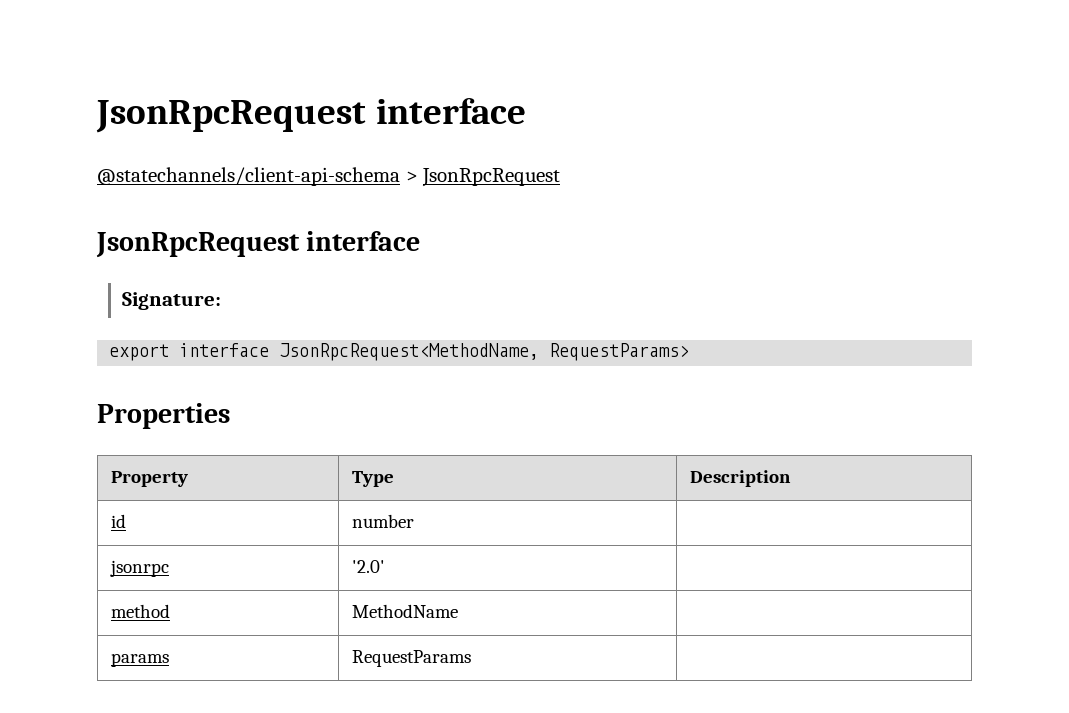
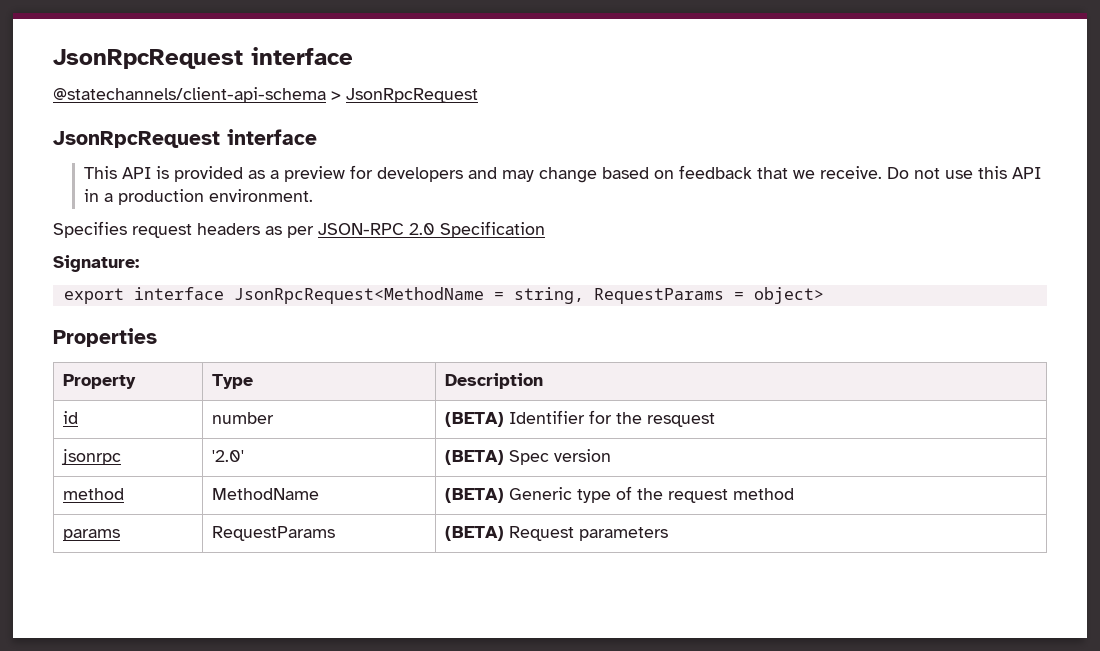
[122,292,222,310] [109,343,690,361] Signature: // export interface JsonRpcRequest<MethodName, RequestParams> -> [84,165,1042,183] [84,189,314,205] [53,221,545,238] [53,255,139,272] [63,287,824,304] This API is provided as a preview for developers and may change based on feedback that we receive. Do not use this API in a production environment. // Specifies request headers as per JSON-RPC 2.0 Specification // Signature: // export interface JsonRpcRequest<MethodName = string, RequestParams = object>
(414, 521) none -> [444,410,715,427] (BETA) Identifier for the resquest
(385, 566) none -> [444,449,611,465] (BETA) Spec version
(458, 611) none -> [444,486,794,503] (BETA) Generic type of the request method
(471, 658) none -> [444,526,668,541] (BETA) Request parameters

